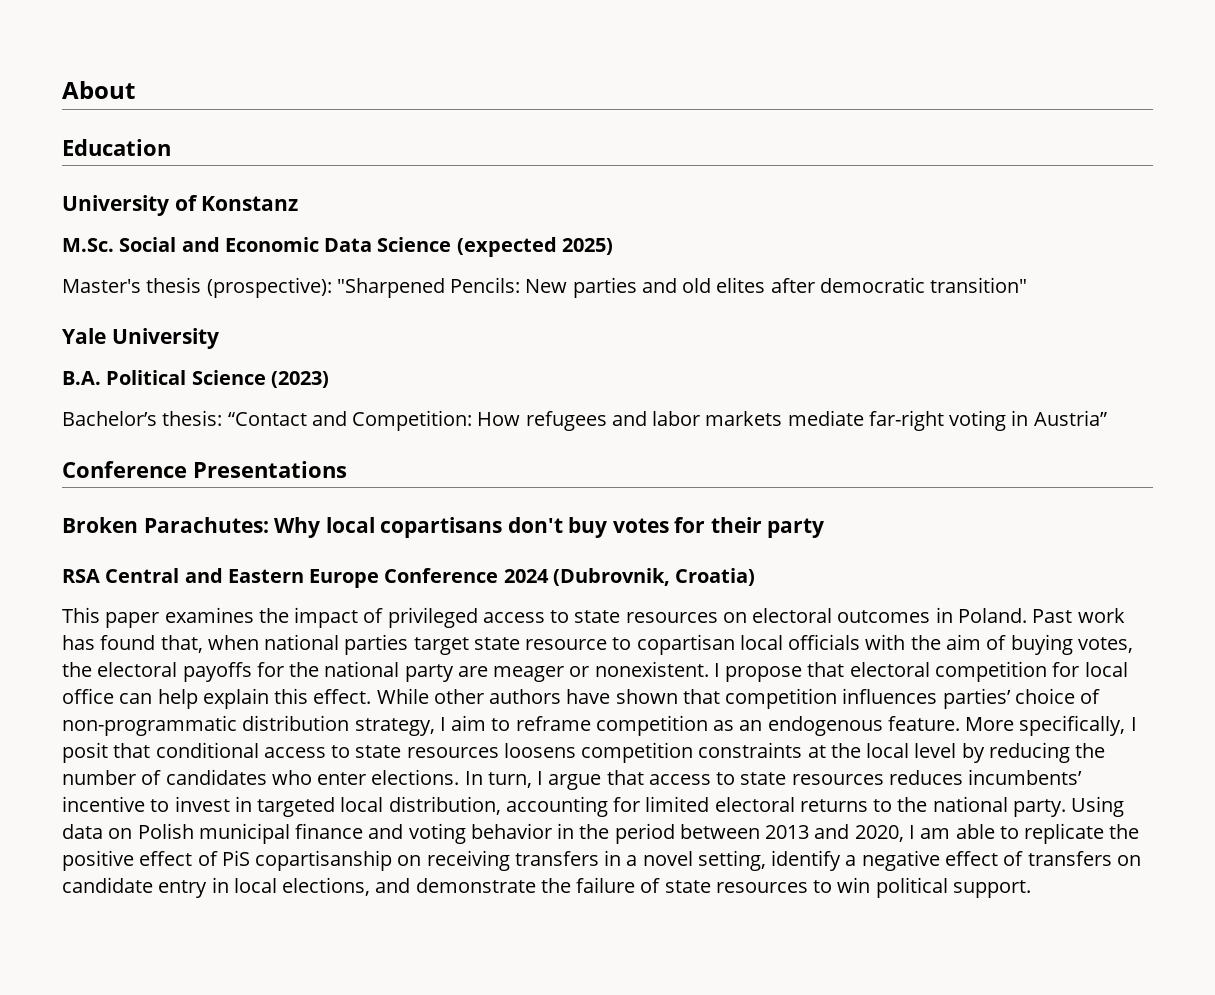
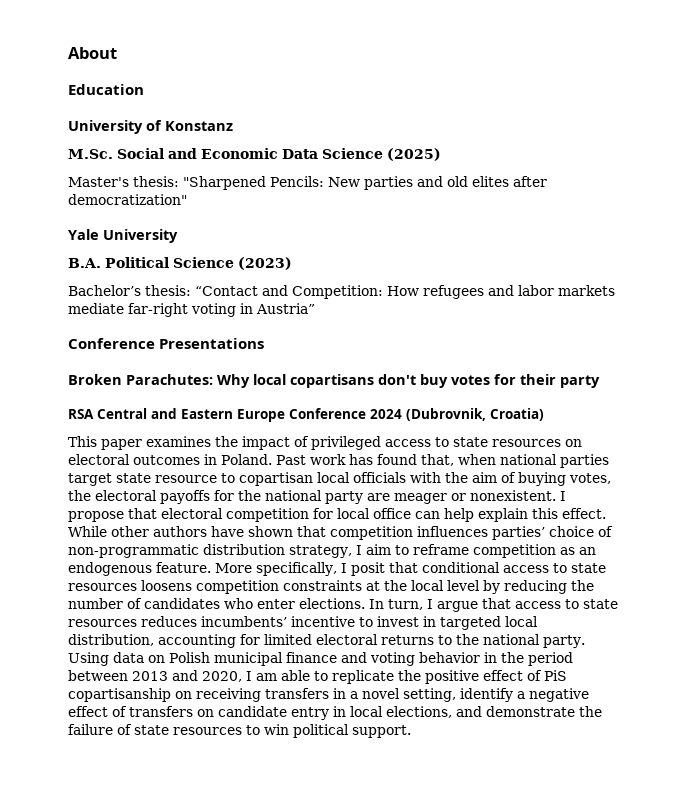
[456,237,613,257] (expected 2025) -> [387,148,441,161] (2025)
[146,277,332,298] thesis (prospective): -> [133,176,179,187] thesis:
[819,277,1028,293] democratic transition" -> [68,194,187,205] democratization"

